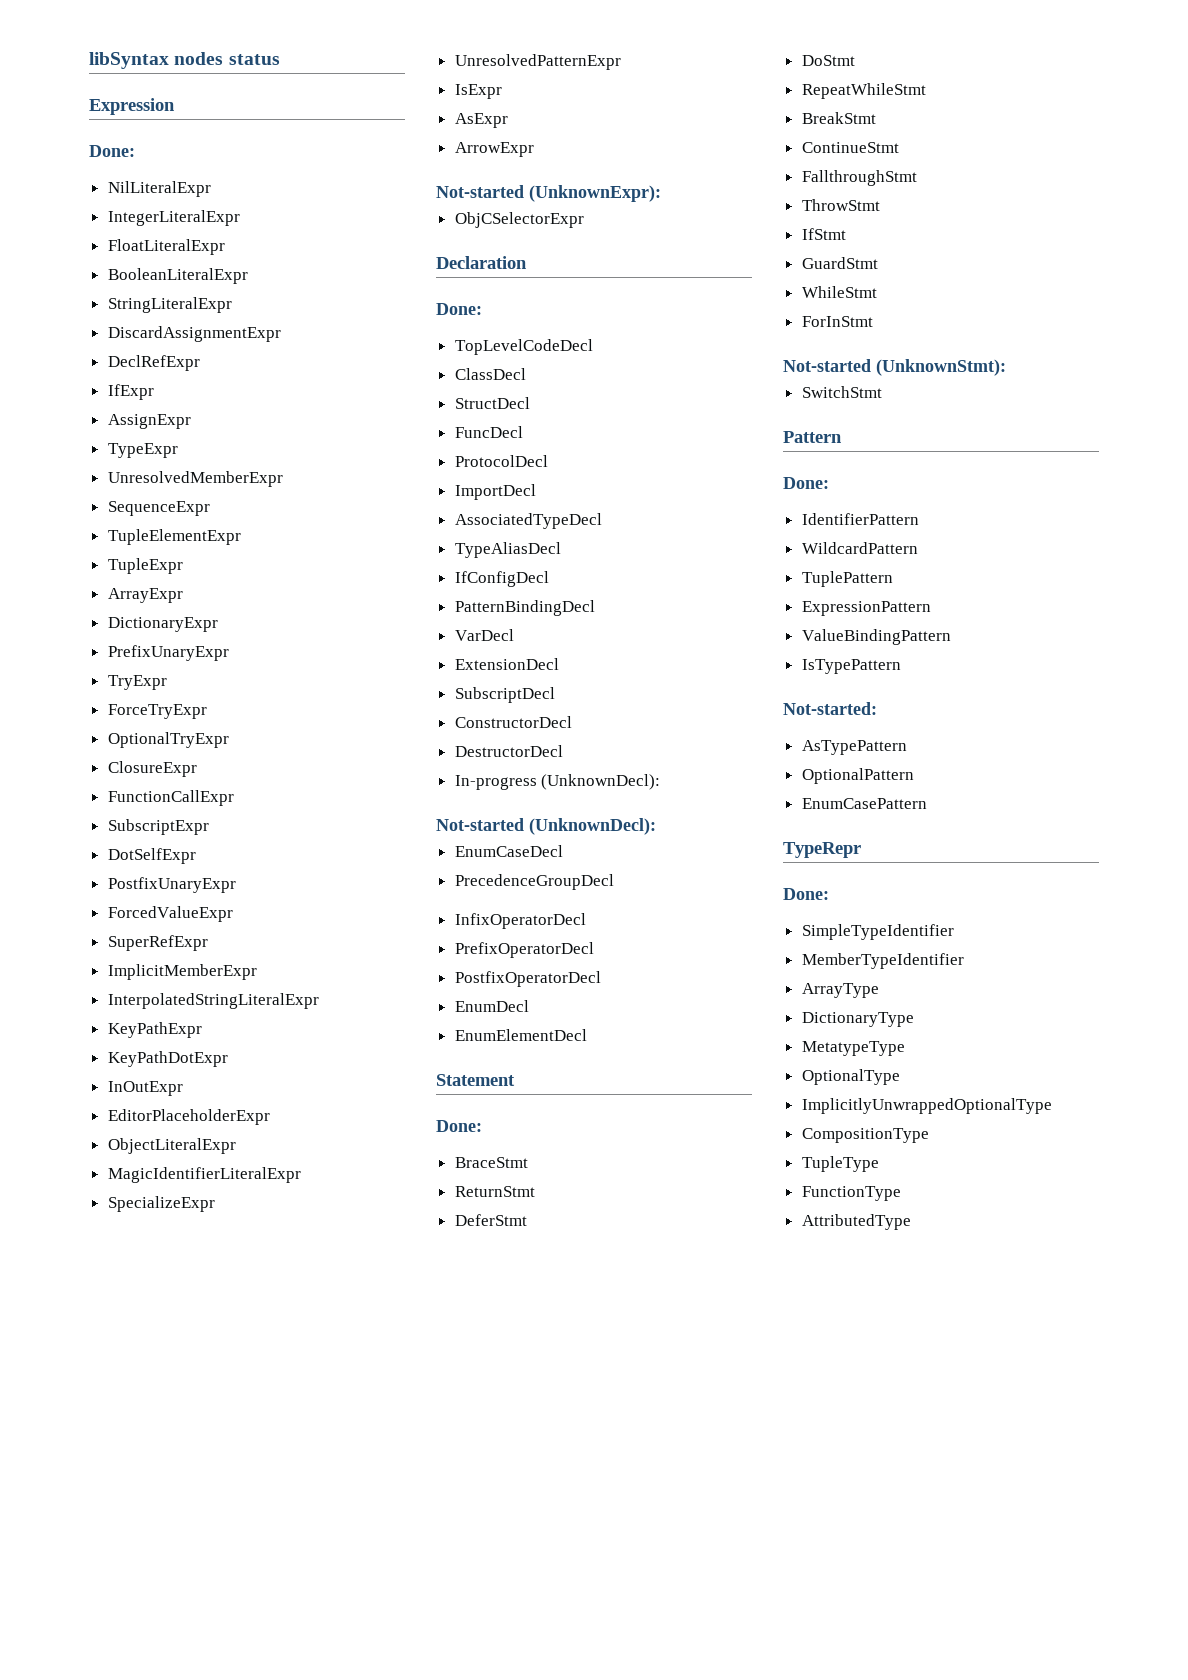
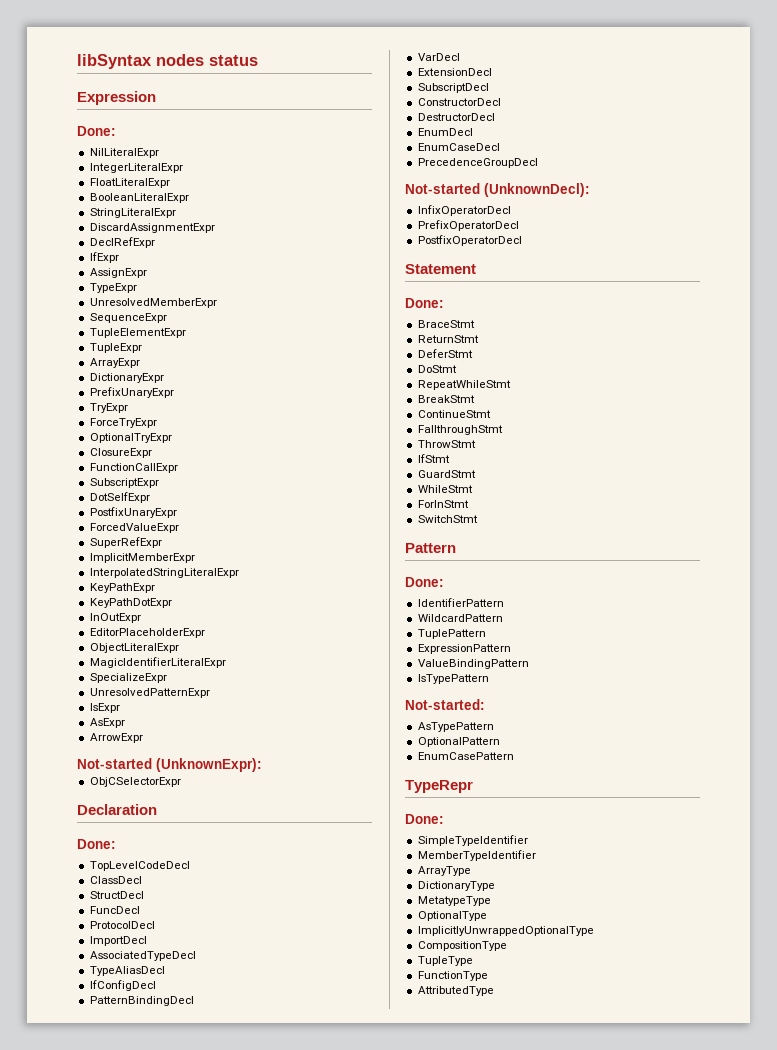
[454,774,661,790] [436,818,656,835] In-progress (UnknownDecl): // Not-started (UnknownDecl): -> [417,128,473,136] EnumDecl
(614, 882) none -> [405,183,590,197] // Not-started (UnknownDecl):
[454,1000,529,1012] [454,1029,587,1041] // EnumDecl // EnumElementDecl -> (522, 240) none
[783,359,1006,376] // Not-started (UnknownStmt): -> (469, 504) none

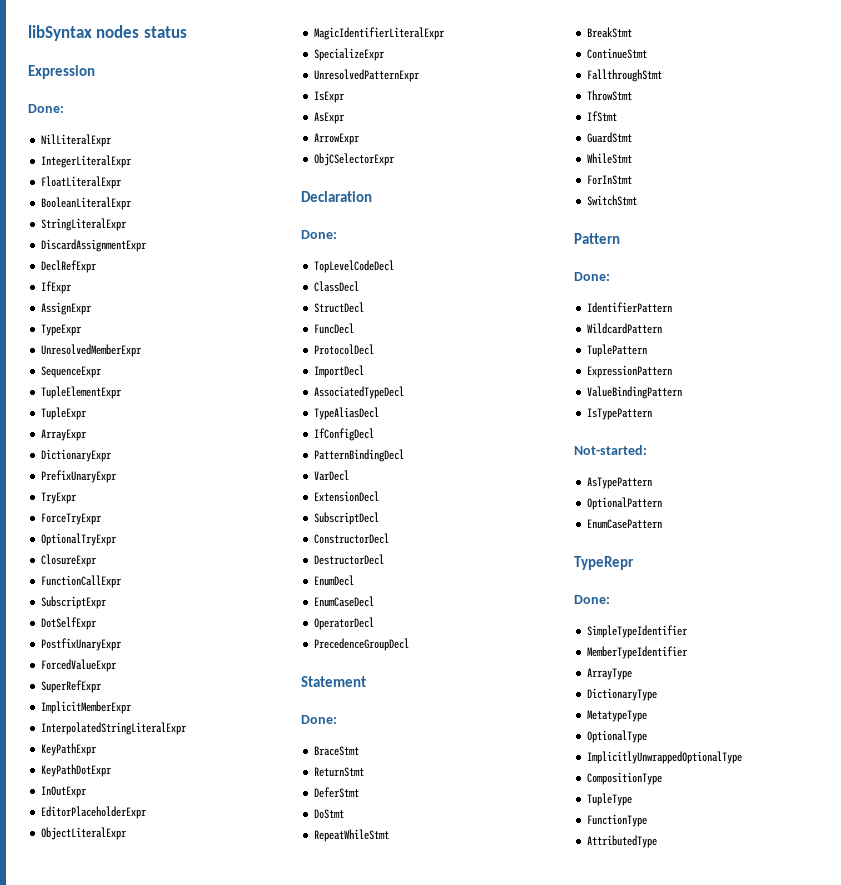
[77,758,262,772] // Not-started (UnknownExpr): -> (361, 139) none
(500, 147) none -> [314,617,375,630] // OperatorDecl
[405,183,590,197] [417,205,511,216] [417,220,519,231] [417,235,522,246] // Not-started (UnknownDecl): // InfixOperatorDecl // PrefixOperatorDecl // PostfixOperatorDecl -> (410, 644) none

